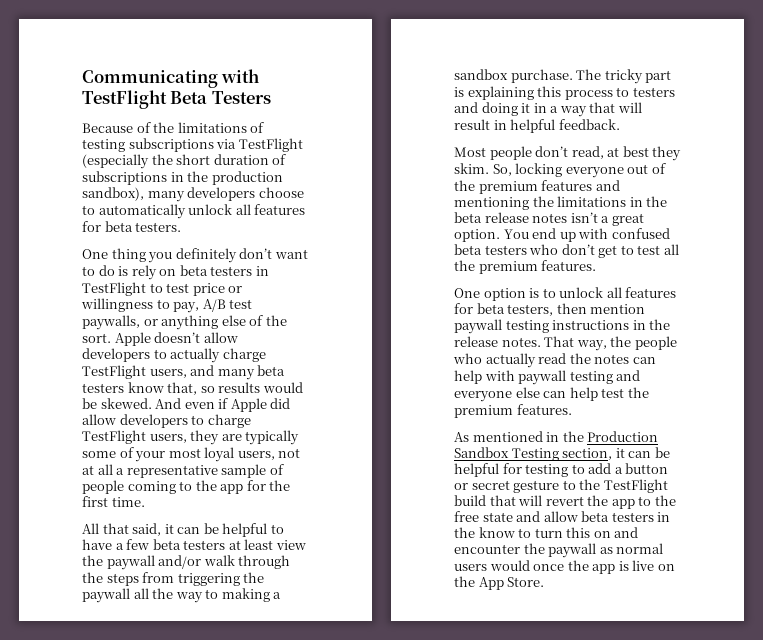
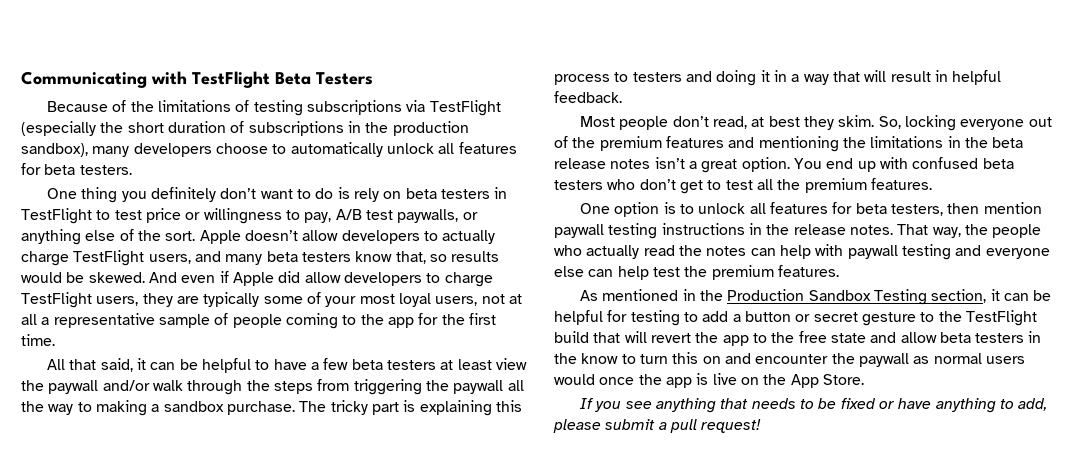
(545, 582) none -> [580,398,1048,413] [553,419,762,433] // If you see anything that needs to be fixed or have anything to add, please submit a pull request!

